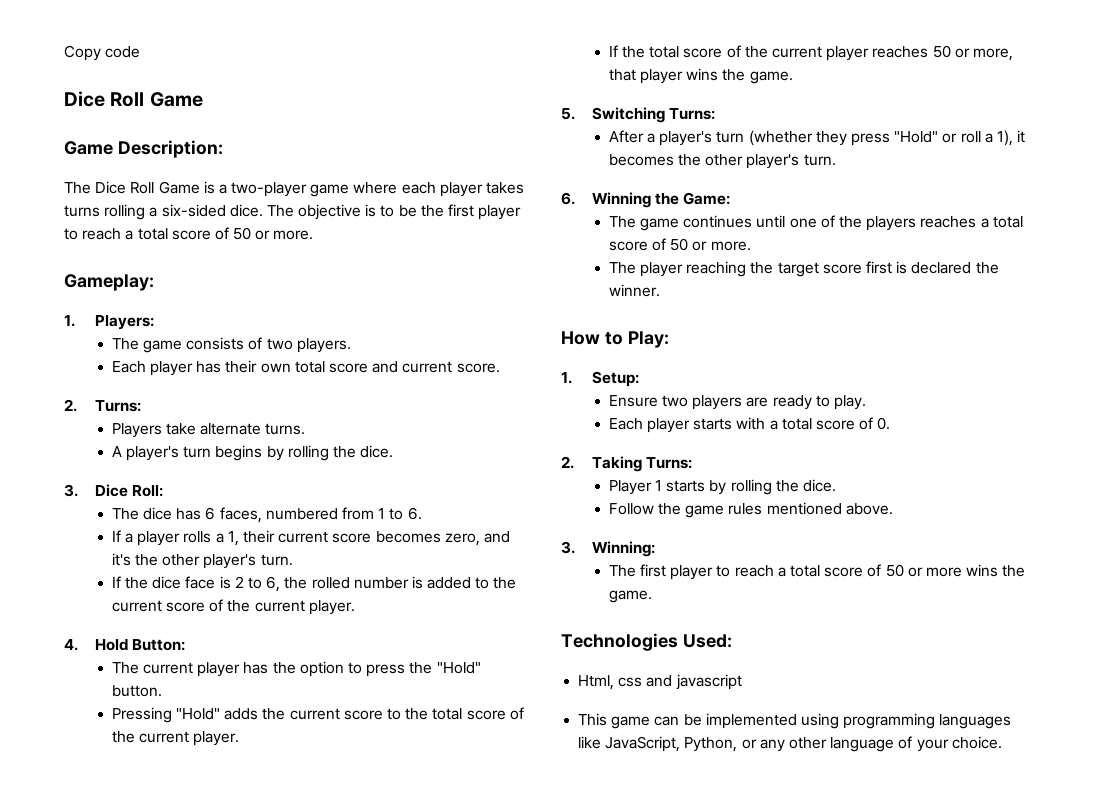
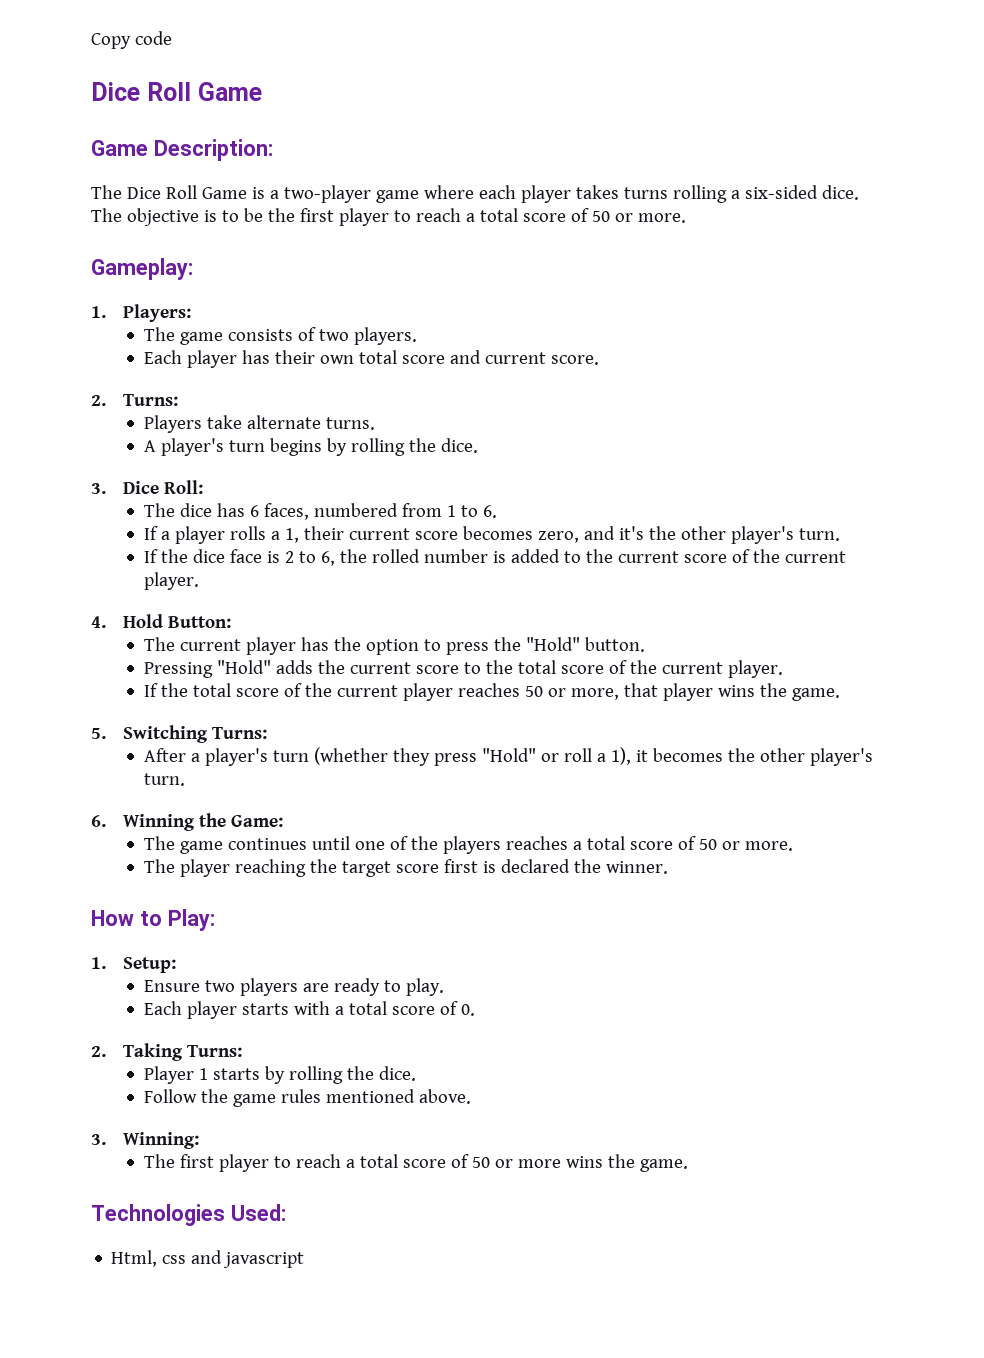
[578,713,1012,729] [578,736,1002,752] // This game can be implemented using programming languages like JavaScript, Python, or any other language of your choice. -> (305, 1260) none

